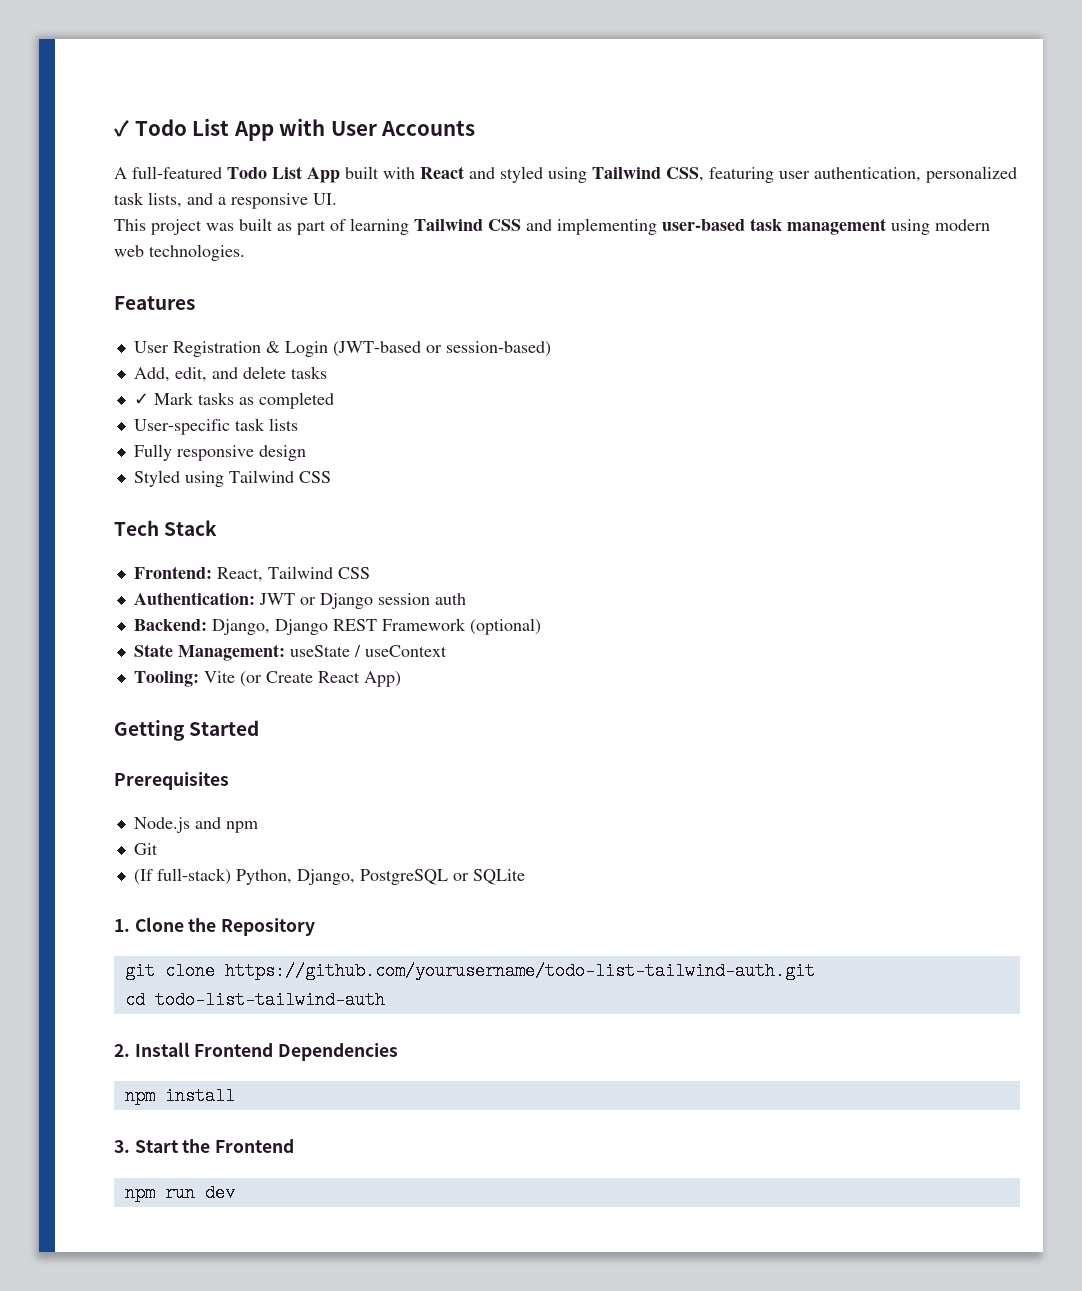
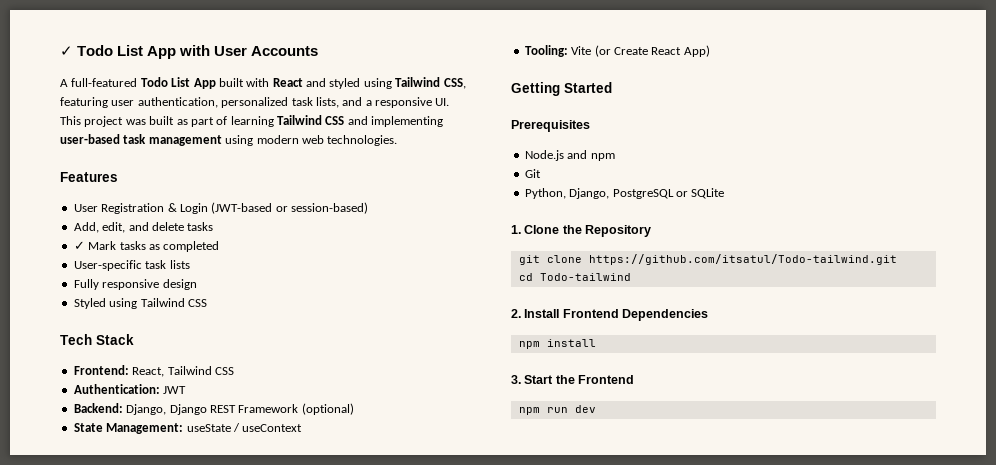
[299,593,466,609] or Django session auth -> (187, 390) none
[133,868,231,885] (If full-stack) -> (541, 173) none
[224,962,815,980] https://github.com/yourusername/todo-list-tailwind-auth.git -> [588,254,897,265] https://github.com/itsatul/Todo-tailwind.git
[154,991,385,1009] todo-list-tailwind-auth -> [539,273,631,281] Todo-tailwind

